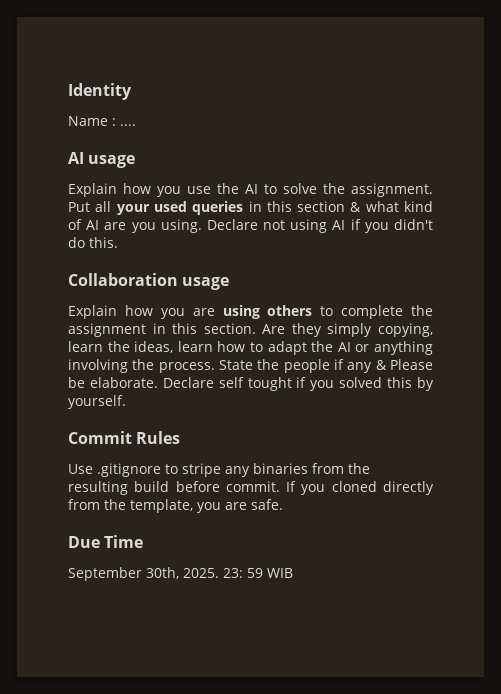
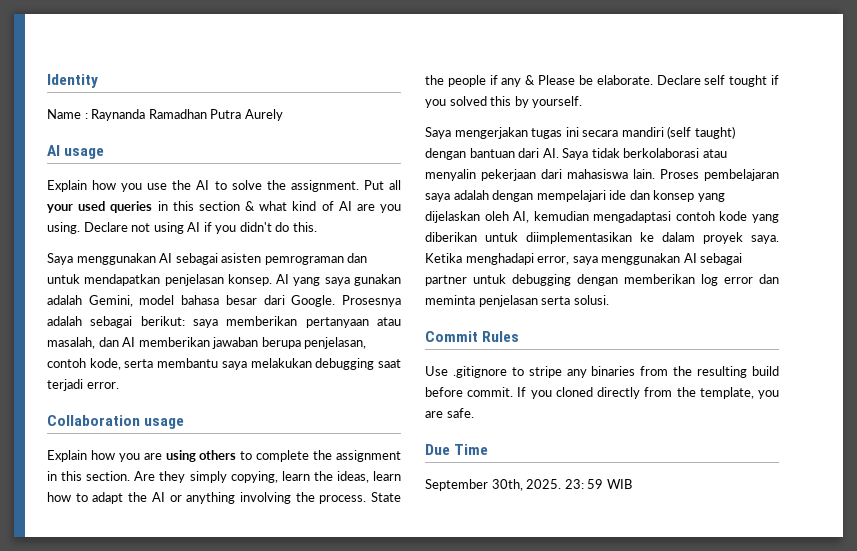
[120,124,136,126] .... -> [91,109,283,121] Raynanda Ramadhan Putra Aurely
(118, 242) none -> [47,253,368,265] [47,274,401,286] [47,295,402,307] [47,316,401,328] [47,337,367,349] [47,358,402,370] [47,379,119,391] // Saya menggunakan AI sebagai asisten pemrograman dan untuk mendapatkan penjelasan konsep. AI yang saya gunakan adalah Gemini, model bahasa besar dari Google. Prosesnya adalah sebagai berikut: saya memberikan pertanyaan atau masalah, dan AI memberikan jawaban berupa penjelasan, contoh kode, serta membantu saya melakukan debugging saat terjadi error.
(126, 402) none -> [425,126,735,139] [425,148,727,160] [425,169,779,181] [425,190,725,202] [425,211,779,223] [425,232,779,244] [425,253,743,265] [425,274,779,286] [425,295,609,307] // Saya mengerjakan tugas ini secara mandiri (self taught) dengan bantuan dari AI. Saya tidak berkolaborasi atau menyalin pekerjaan dari mahasiswa lain. Proses pembelajaran saya adalah dengan mempelajari ide dan konsep yang dijelaskan oleh AI, kemudian mengadaptasi contoh kode yang diberikan untuk diimplementasikan ke dalam proyek saya. Ketika menghadapi error, saya menggunakan AI sebagai partner untuk debugging dengan memberikan log error dan meminta penjelasan serta solusi.

